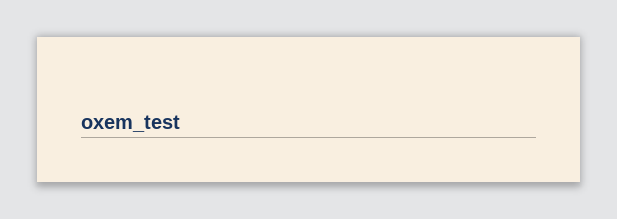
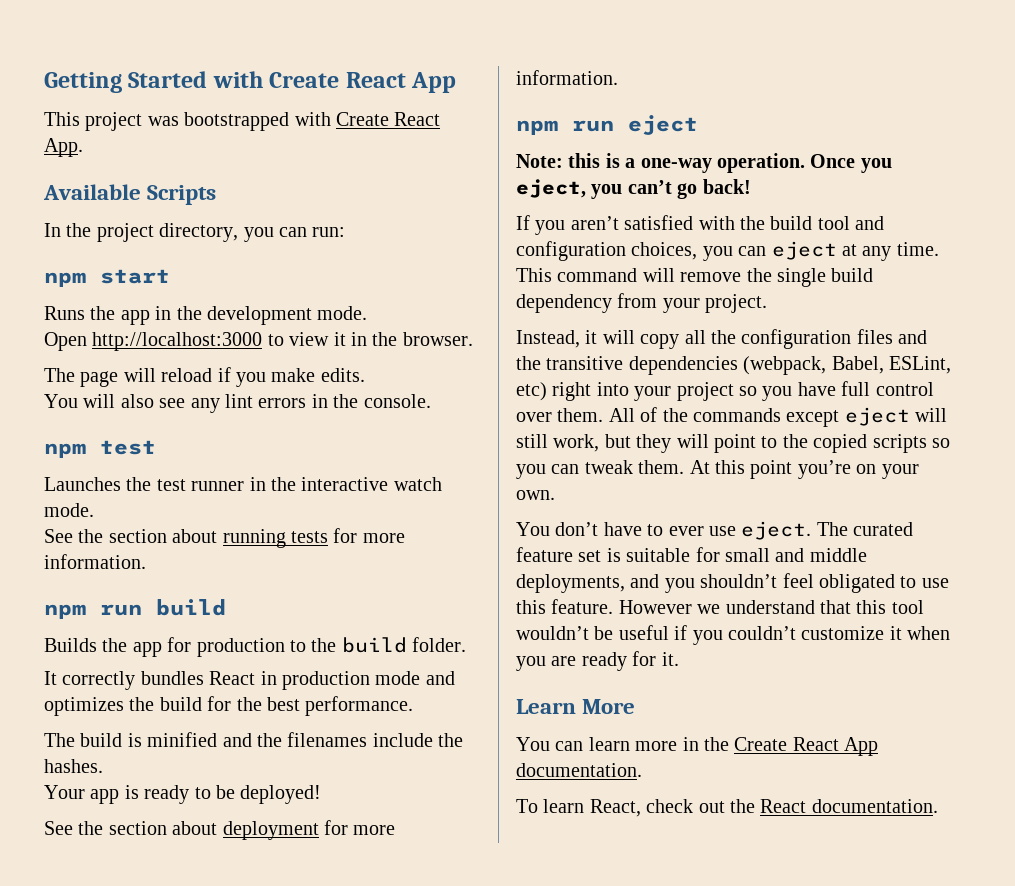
[81,115,180,132] oxem_test -> [44,71,457,93] [44,112,441,131] [44,138,83,157] [43,184,217,205] [44,223,346,242] [44,269,170,287] [44,306,368,325] [44,332,473,351] [44,367,365,387] [44,394,431,413] [44,440,156,458] [44,477,442,491] [44,503,94,517] [44,528,405,548] [44,554,146,569] [44,599,226,619] [44,637,467,657] [44,671,455,690] [44,696,414,716] [44,732,464,747] [44,759,103,773] [44,785,322,804] [44,820,396,840] [516,70,618,85] [516,115,698,135] [516,153,892,173] [516,179,751,199] [516,215,885,235] [516,241,939,261] [516,268,874,287] [516,293,768,313] [516,329,928,349] [516,356,951,375] [516,381,934,401] [516,407,948,427] [516,434,950,453] [516,460,919,479] [516,490,555,500] [516,521,914,540] [516,547,867,562] [516,573,949,593] [516,599,924,614] [516,625,951,645] [516,651,679,671] [516,699,636,714] [516,737,879,756] [516,763,642,777] [516,799,938,817] Getting Started with Create React App // This project was bootstrapped with Create React App. // Available Scripts // In the project directory, you can run: // npm start // Runs the app in the development mode. // Open http://localhost:3000 to view it in the browser. // The page will reload if you make edits. // You will also see any lint errors in the console. // npm test // Launches the test runner in the interactive watch mode. // See the section about running tests for more information. // npm run build // Builds the app for production to the build folder. // It correctly bundles React in production mode and optimizes the build for the best performance. // The build is minified and the filenames include the hashes. // Your app is ready to be deployed! // See the section about deployment for more information. // npm run eject // Note: this is a one-way operation. Once you eject, you can’t go back! // If you aren’t satisfied with the build tool and configuration choices, you can eject at any time. This command will remove the single build dependency from your project. // Instead, it will copy all the configuration files and the transitive dependencies (webpack, Babel, ESLint, etc) right into your project so you have full control over them. All of the commands except eject will still work, but they will point to the copied scripts so you can tweak them. At this point you’re on your own. // You don’t have to ever use eject. The curated feature set is suitable for small and middle deployments, and you shouldn’t feel obligated to use this feature. However we understand that this tool wouldn’t be useful if you couldn’t customize it when you are ready for it. // Learn More // You can learn more in the Create React App documentation. // To learn React, check out the React documentation.

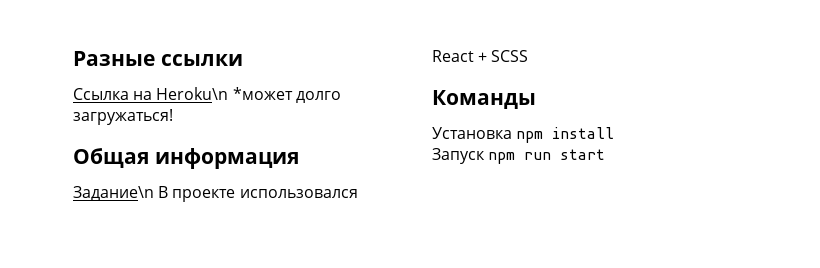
[44,71,457,93] [44,112,441,131] [44,138,83,157] [43,184,217,205] [44,223,346,242] [44,269,170,287] [44,306,368,325] [44,332,473,351] [44,367,365,387] [44,394,431,413] [44,440,156,458] [44,477,442,491] [44,503,94,517] [44,528,405,548] [44,554,146,569] [44,599,226,619] [44,637,467,657] [44,671,455,690] [44,696,414,716] [44,732,464,747] [44,759,103,773] [44,785,322,804] [44,820,396,840] [516,70,618,85] [516,115,698,135] [516,153,892,173] [516,179,751,199] [516,215,885,235] [516,241,939,261] [516,268,874,287] [516,293,768,313] [516,329,928,349] [516,356,951,375] [516,381,934,401] [516,407,948,427] [516,434,950,453] [516,460,919,479] [516,490,555,500] [516,521,914,540] [516,547,867,562] [516,573,949,593] [516,599,924,614] [516,625,951,645] [516,651,679,671] [516,699,636,714] [516,737,879,756] [516,763,642,777] [516,799,938,817] Getting Started with Create React App // This project was bootstrapped with Create React App. // Available Scripts // In the project directory, you can run: // npm start // Runs the app in the development mode. // Open http://localhost:3000 to view it in the browser. // The page will reload if you make edits. // You will also see any lint errors in the console. // npm test // Launches the test runner in the interactive watch mode. // See the section about running tests for more information. // npm run build // Builds the app for production to the build folder. // It correctly bundles React in production mode and optimizes the build for the best performance. // The build is minified and the filenames include the hashes. // Your app is ready to be deployed! // See the section about deployment for more information. // npm run eject // Note: this is a one-way operation. Once you eject, you can’t go back! // If you aren’t satisfied with the build tool and configuration choices, you can eject at any time. This command will remove the single build dependency from your project. // Instead, it will copy all the configuration files and the transitive dependencies (webpack, Babel, ESLint, etc) right into your project so you have full control over them. All of the commands except eject will still work, but they will point to the copied scripts so you can tweak them. At this point you’re on your own. // You don’t have to ever use eject. The curated feature set is suitable for small and middle deployments, and you shouldn’t feel obligated to use this feature. However we understand that this tool wouldn’t be useful if you couldn’t customize it when you are ready for it. // Learn More // You can learn more in the Create React App documentation. // To learn React, check out the React documentation. -> [73,51,243,66] [73,87,341,103] [73,109,173,125] [73,148,299,169] [73,186,358,202] [432,50,529,62] [432,90,536,109] [432,127,615,143] [432,148,606,164] Разные ссылки // Ссылка на Heroku\n *может долго загружаться! // Общая информация // Задание\n В проекте использовался React + SCSS // Команды // Установка npm install // Запуск npm run start

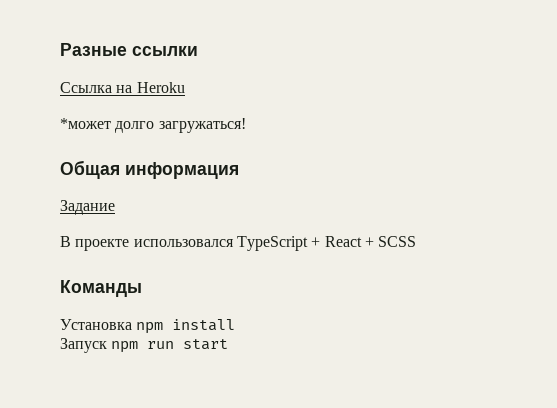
[156,87,229,100] Heroku\n -> [136,82,185,93] Heroku //
[73,186,154,201] Задание\n -> [60,200,115,215] Задание //
(358, 193) none -> [236,236,321,251] TypeScript +

